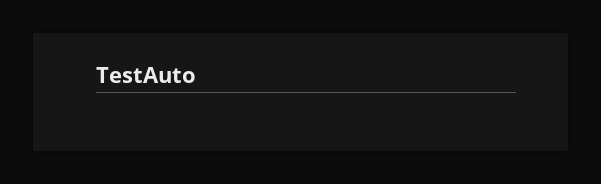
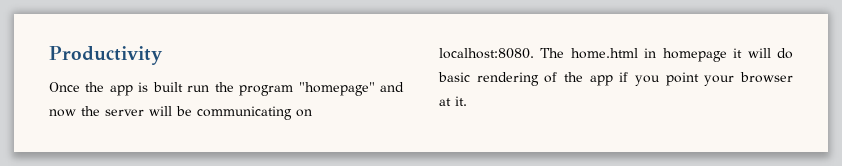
[96,67,196,83] TestAuto -> [49,46,163,65] [49,82,405,96] [49,106,312,120] [439,48,793,62] [438,72,793,86] [439,96,467,106] Productivity // Once the app is built run the program "homepage" and now the server will be communicating on localhost:8080. The home.html in homepage it will do basic rendering of the app if you point your browser at it.

